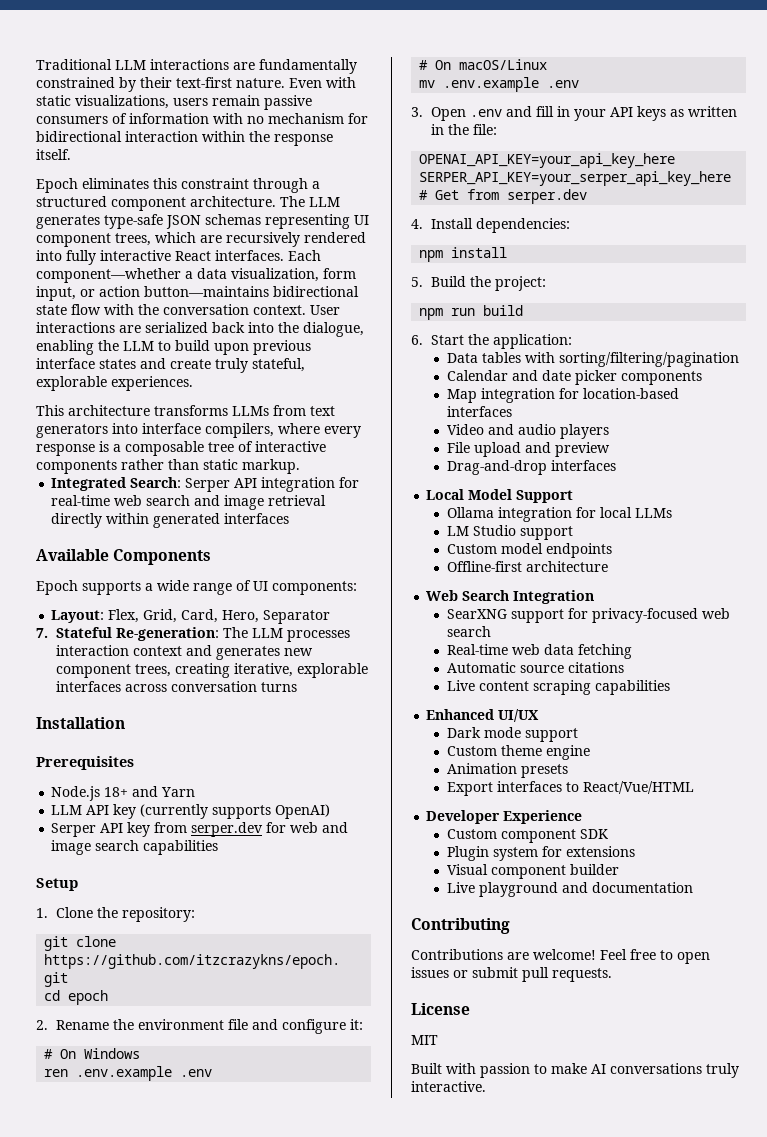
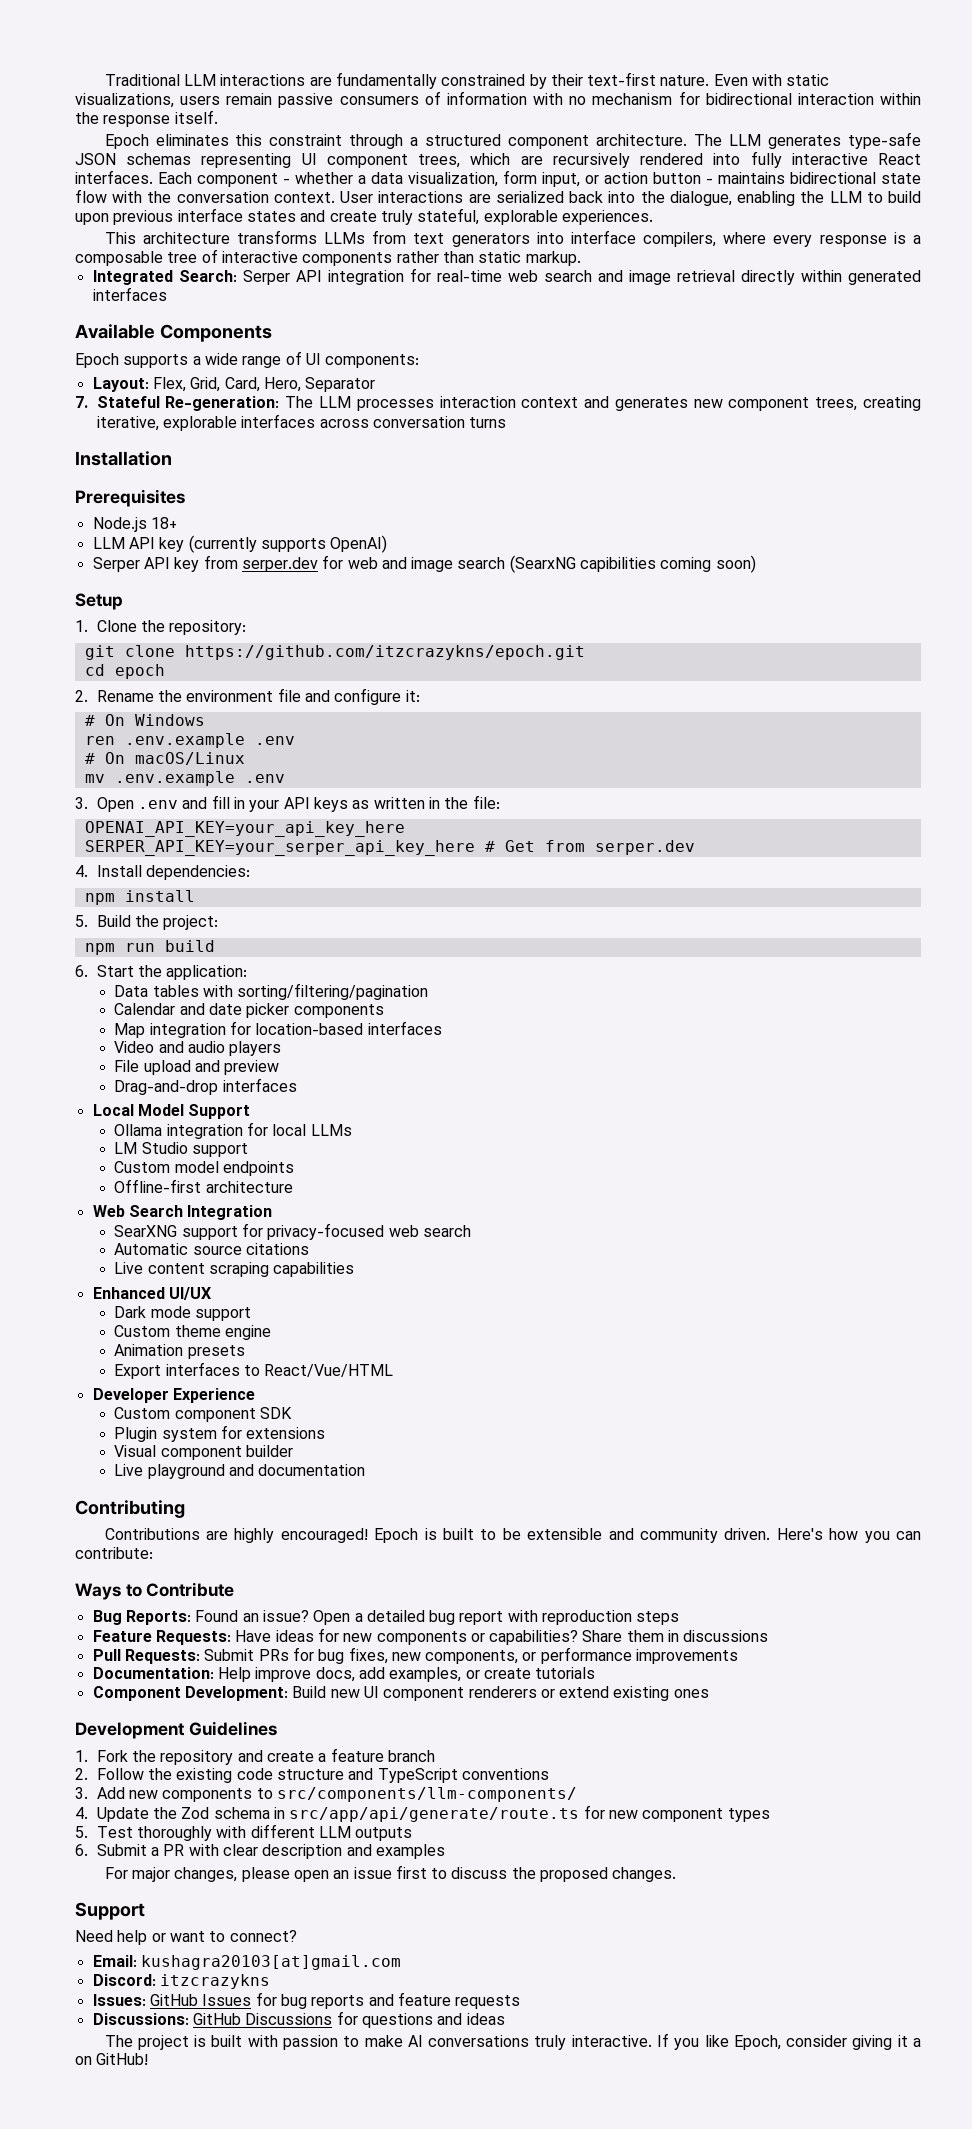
[36,268,181,283] component—whether -> [197,172,353,187] component - whether
[144,286,269,297] button—maintains -> [653,172,785,184] button - maintains
[132,786,196,797] and Yarn -> (177, 523) none
[143,840,219,855] capabilities -> [509,555,756,573] (SearxNG capibilities coming soon)
[446,644,632,659] // Real-time web data fetching -> (471, 1231) none
[533,949,710,964] [411,967,612,982] [411,1003,470,1015] [411,1035,438,1045] [411,1063,442,1074] welcome! Feel free to open issues or submit pull requests. // License // MIT // Built -> [234,1528,921,1543] [75,1547,153,1559] [75,1582,235,1600] [92,1610,680,1625] [92,1628,769,1645] [92,1647,739,1664] [92,1667,596,1682] [92,1686,709,1701] [75,1721,277,1739] [75,1748,435,1765] [75,1768,549,1783] [75,1787,577,1802] [75,1805,770,1822] [75,1824,413,1841] [75,1844,445,1859] [104,1865,677,1882] [75,1902,145,1920] [75,1930,297,1945] [92,1955,401,1970] [92,1974,270,1989] [92,1992,521,2009] [92,2011,505,2028] [104,2035,243,2050] highly encouraged! Epoch is built to be extensible and community driven. Here's how you can contribute: // Ways to Contribute // Bug Reports: Found an issue? Open a detailed bug report with reproduction steps // Feature Requests: Have ideas for new components or capabilities? Share them in discussions // Pull Requests: Submit PRs for bug fixes, new components, or performance improvements // Documentation: Help improve docs, add examples, or create tutorials // Component Development: Build new UI component renderers or extend existing ones // Development Guidelines // 1. Fork the repository and create a feature branch // 2. Follow the existing code structure and TypeScript conventions // 3. Add new components to src/components/llm-components/ // 4. Update the Zod schema in src/app/api/generate/route.ts for new component types // 5. Test thoroughly with different LLM outputs // 6. Submit a PR with clear description and examples // For major changes, please open an issue first to discuss the proposed changes. // Support // Need help or want to connect? // Email: kushagra20103[at]gmail.com // Discord: itzcrazykns // Issues: GitHub Issues for bug reports and feature requests // Discussions: GitHub Discussions for questions and ideas // The project is built
(486, 1086) none -> [657,2033,921,2050] [75,2053,149,2065] If you like Epoch, consider giving it a on GitHub!

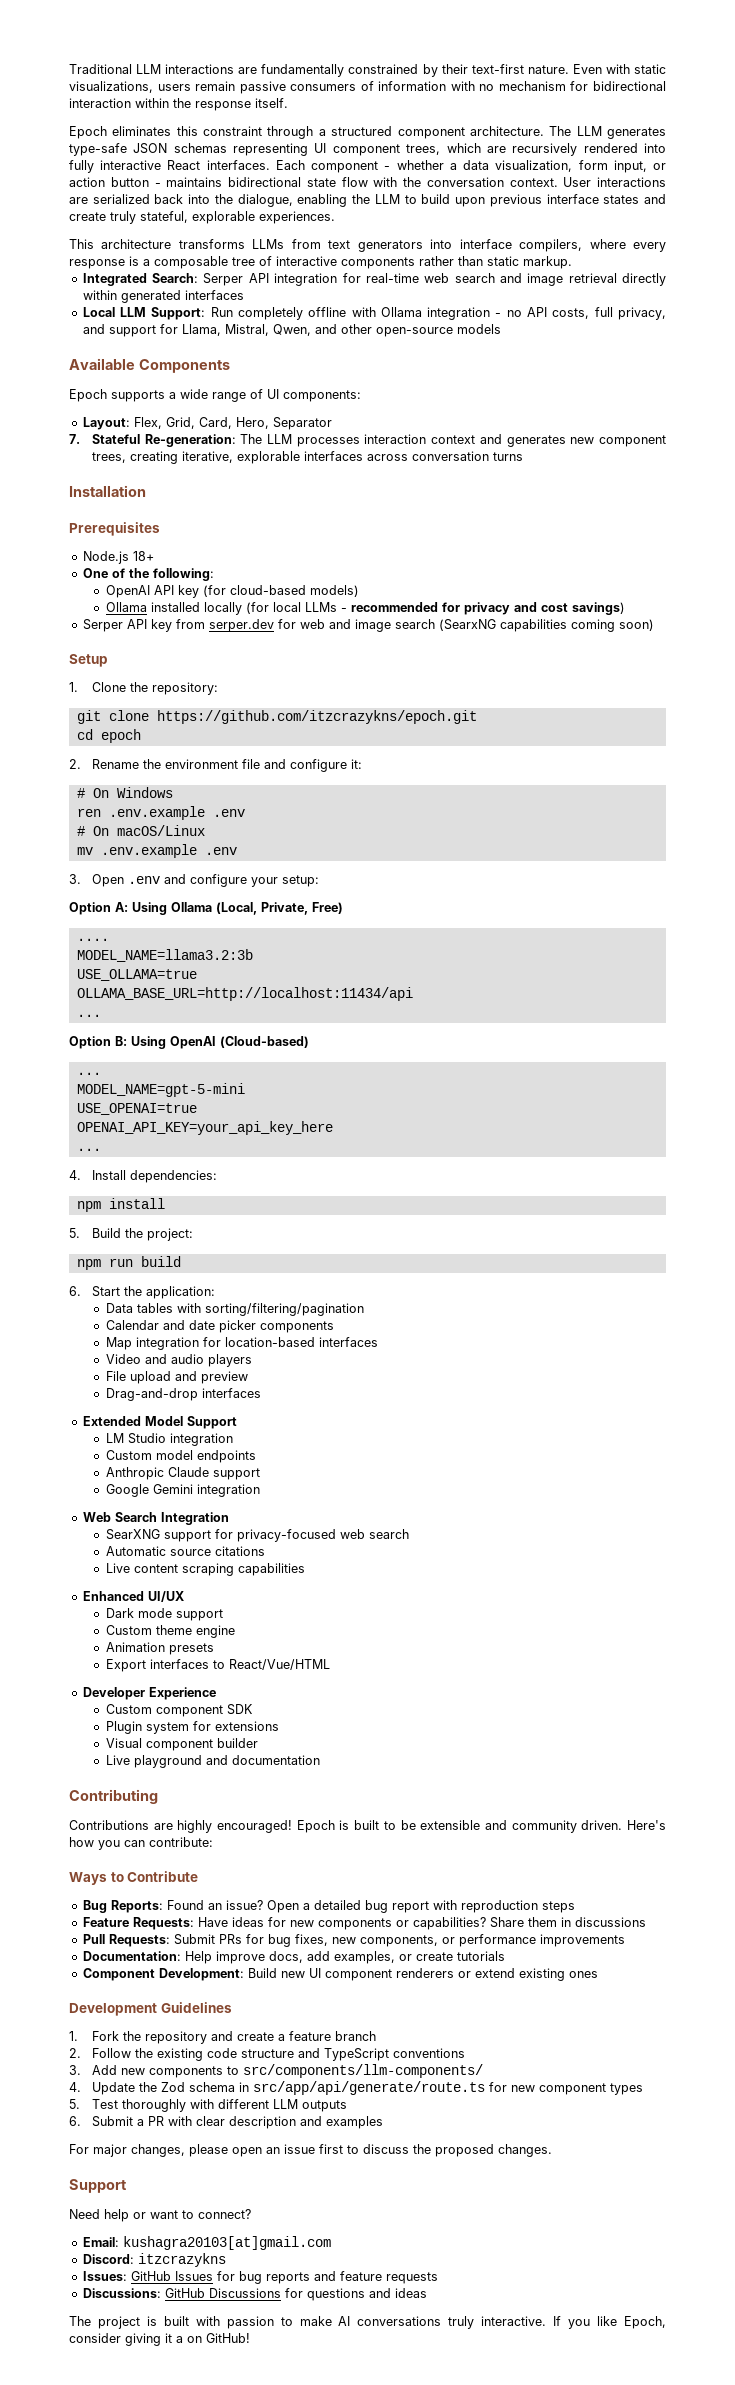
(167, 294) none -> [82,307,667,320] [82,324,501,337] // Local LLM Support: Run completely offline with Ollama integration - no API costs, full privacy, and support for Llama, Mistral, Qwen, and other open-source models
[92,535,388,553] LLM API key (currently supports OpenAI) -> [82,568,214,581] [105,585,359,598] [105,602,625,615] One of the following: // OpenAI API key (for cloud-based models) // Ollama installed locally (for local LLMs - recommended for privacy and cost savings)
[580,557,657,572] capibilities -> [499,619,567,632] capabilities
[211,795,500,812] [84,821,405,837] [84,840,695,856] fill in your API keys as written in the file: // OPENAI_API_KEY=your_api_key_here // SERPER_API_KEY=your_serper_api_key_here # Get from serper.dev -> [189,874,319,887] [69,902,343,915] [76,938,109,941] [76,949,253,962] [76,969,197,981] [76,987,413,1001] [76,1014,101,1017] [69,1036,309,1049] [76,1072,101,1075] [76,1083,245,1097] [76,1103,197,1115] [76,1121,333,1135] [76,1148,101,1151] configure your setup: // Option A: Using Ollama (Local, Private, Free) // .... // MODEL_NAME=llama3.2:3b // USE_OLLAMA=true // OLLAMA_BASE_URL=http://localhost:11434/api // ... // Option B: Using OpenAI (Cloud-based) // ... // MODEL_NAME=gpt-5-mini // USE_OPENAI=true // OPENAI_API_KEY=your_api_key_here // ...
[92,1104,134,1116] Local -> [82,1416,141,1426] Extended
[114,1122,352,1139] // Ollama integration for local LLMs -> (237, 1422) none
[191,1143,248,1157] support -> [169,1433,233,1446] integration
[114,1179,293,1193] Offline-first architecture -> [105,1467,260,1480] [105,1484,260,1497] Anthropic Claude support // Google Gemini integration

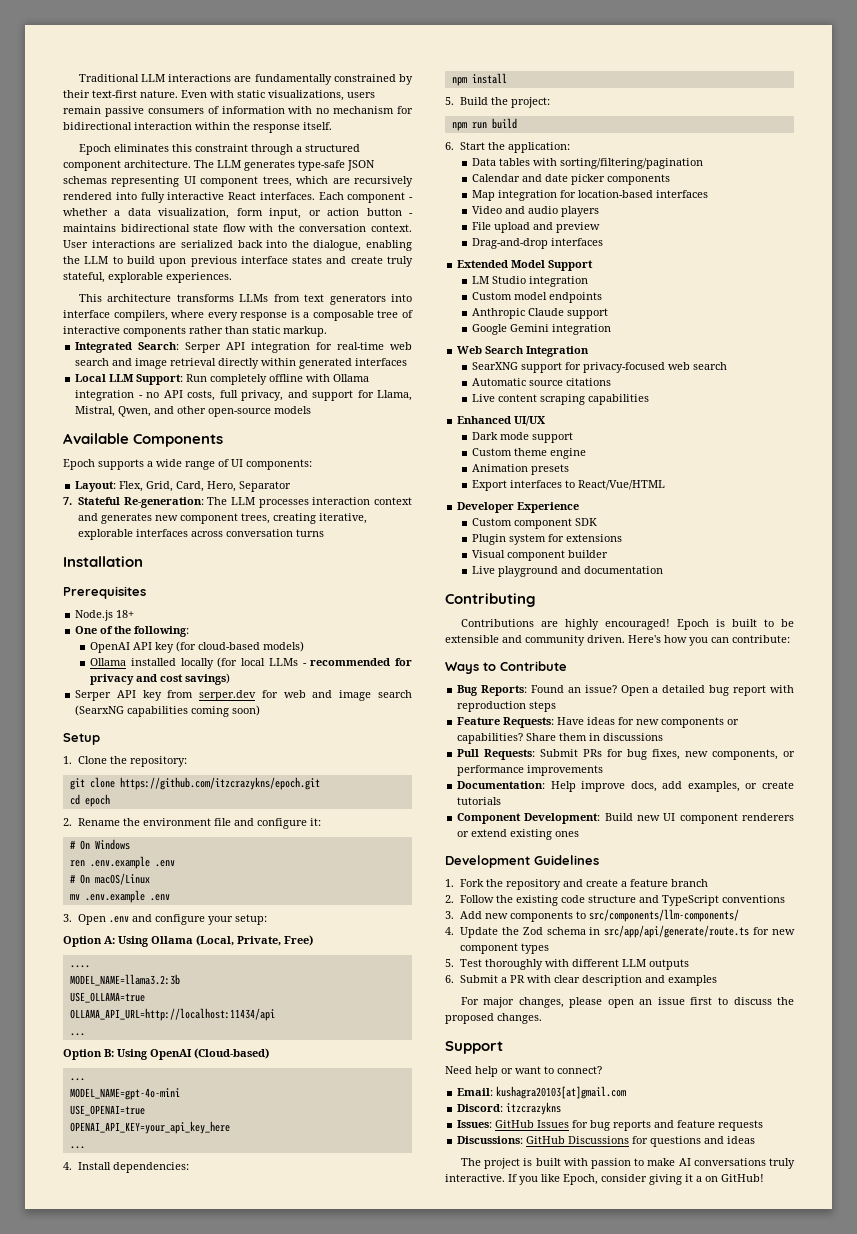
[76,987,413,1001] OLLAMA_BASE_URL=http://localhost:11434/api -> [69,1008,275,1021] OLLAMA_API_URL=http://localhost:11434/api
[76,1083,245,1097] MODEL_NAME=gpt-5-mini -> [69,1088,180,1100] MODEL_NAME=gpt-4o-mini

